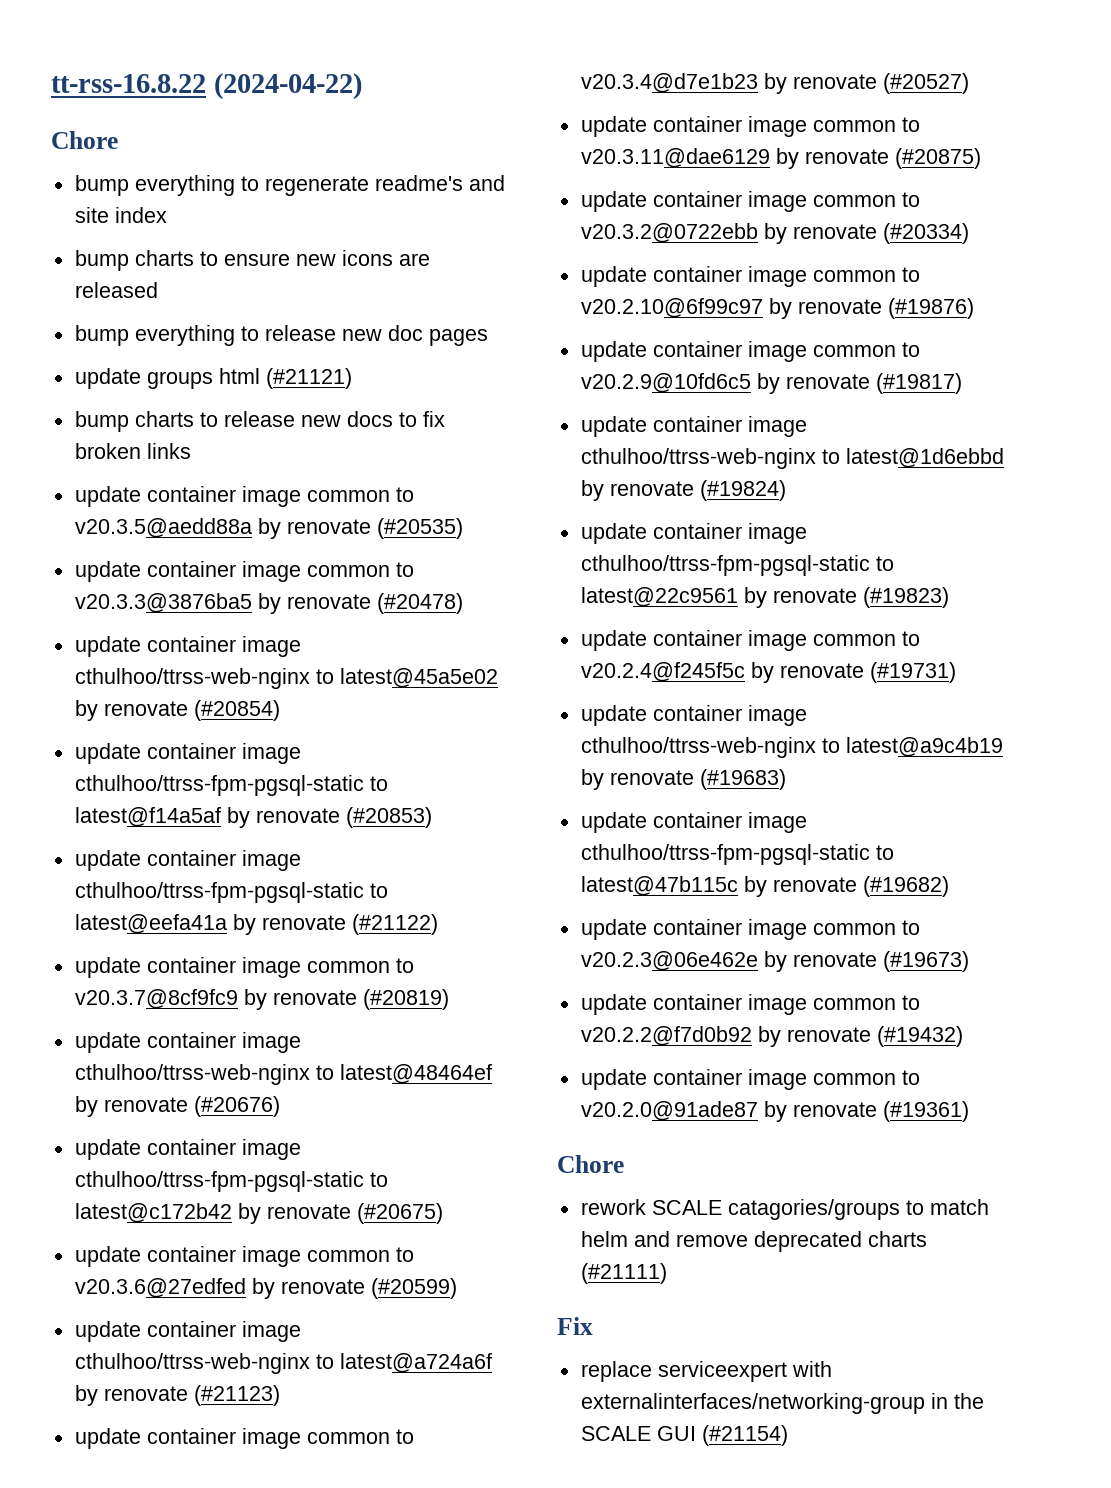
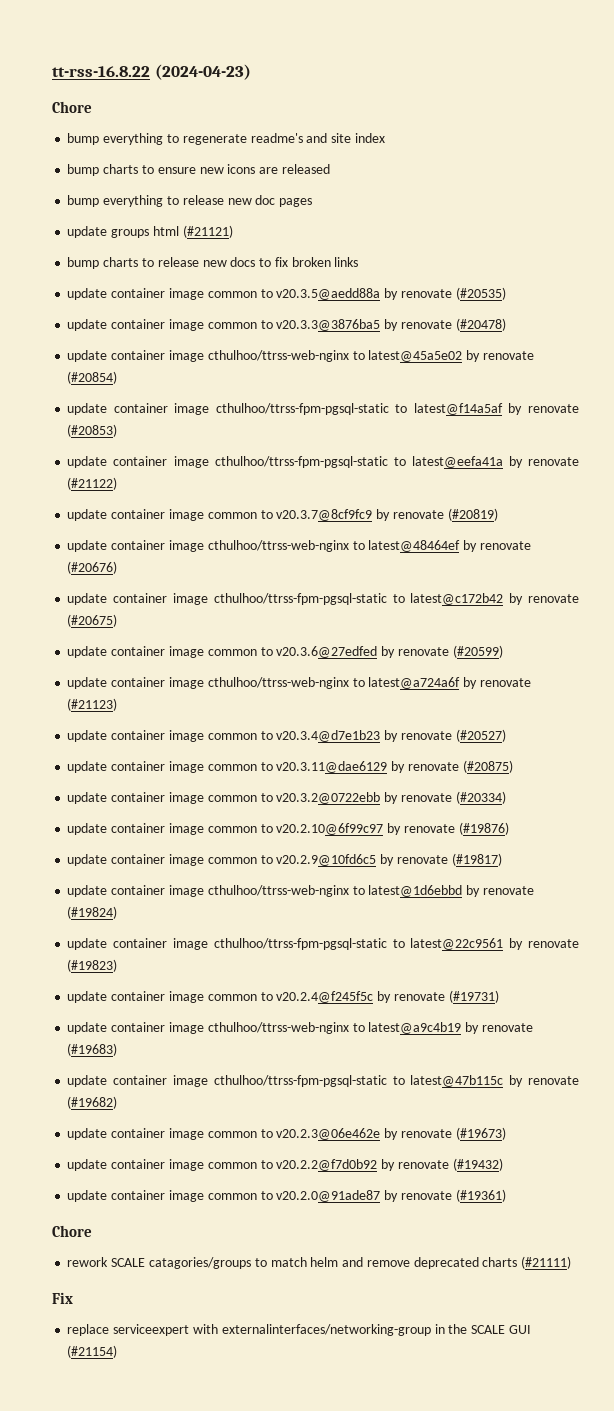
[213,73,362,100] (2024-04-22) -> [154,64,251,80] (2024-04-23)

